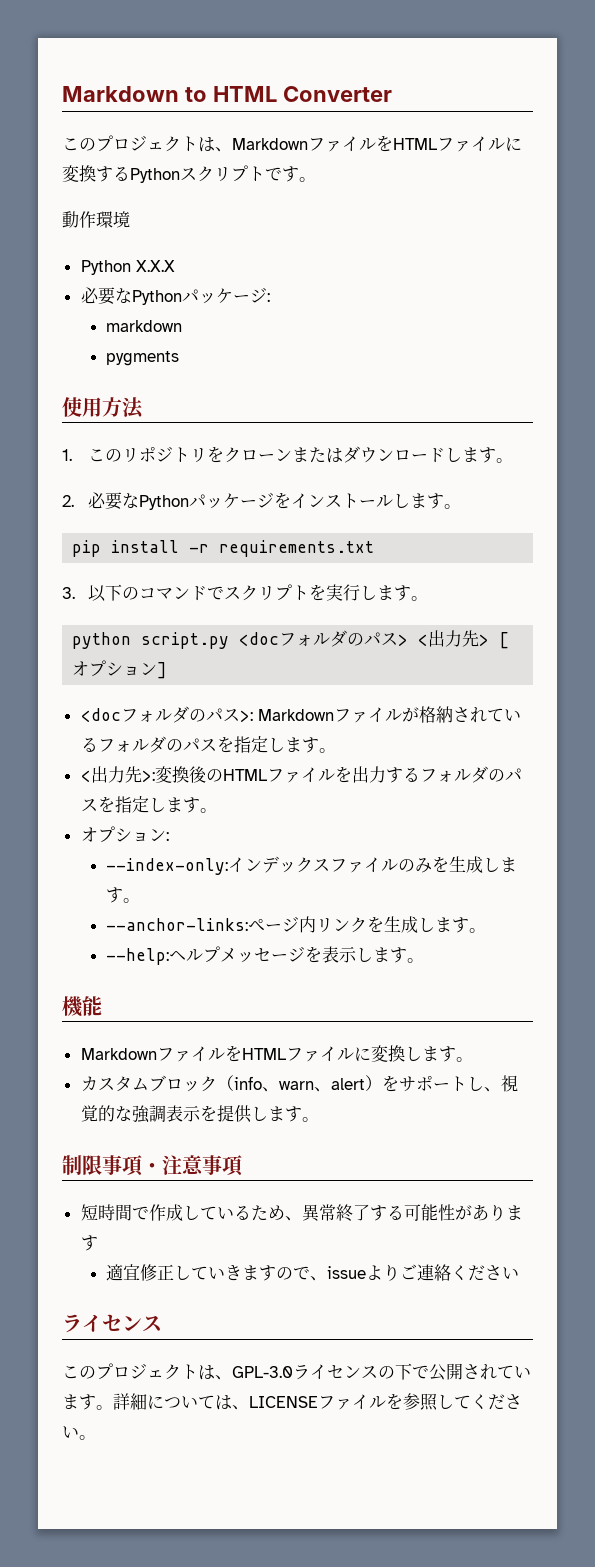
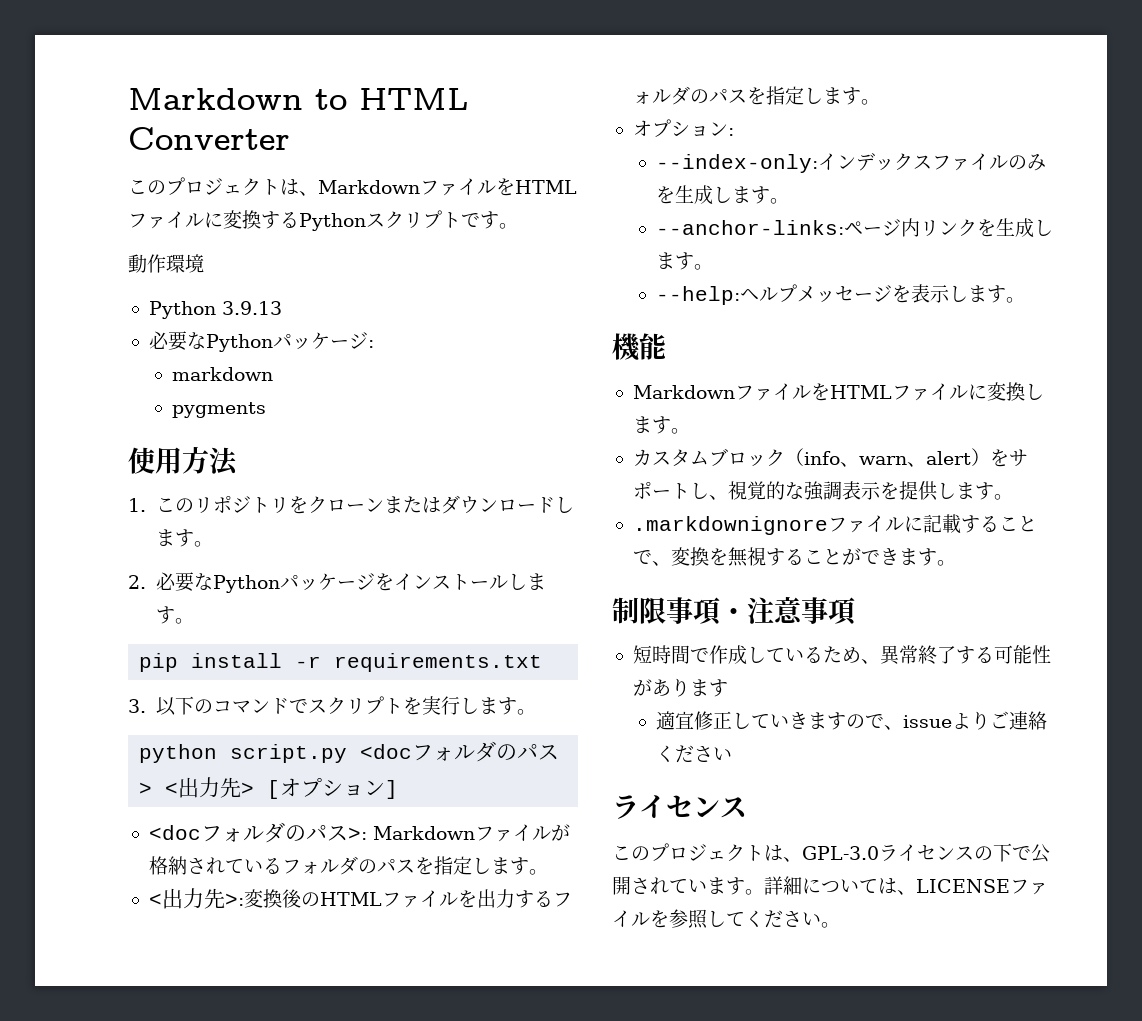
[135,260,175,272] X.X.X -> [221,301,282,315] 3.9.13
(319, 1119) none -> [632,514,1037,535] [632,547,956,567] // .markdownignoreファイルに記載することで、変換を無視することができます。

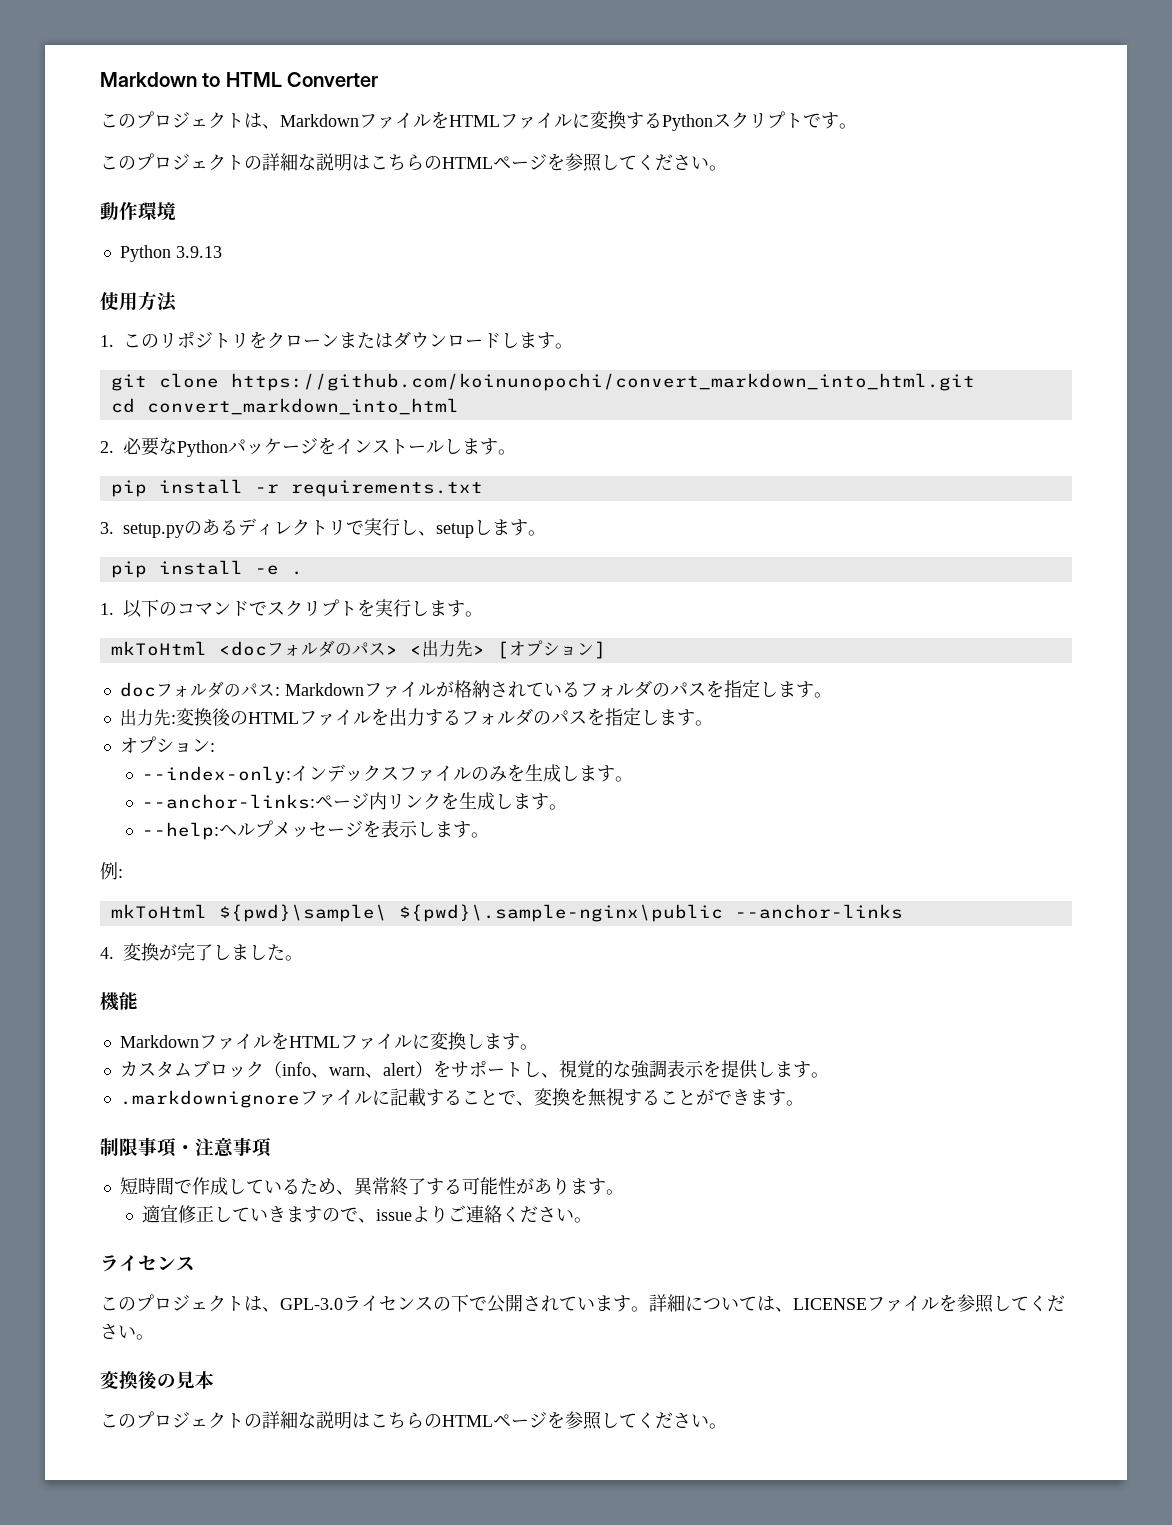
[128,254,204,273] [148,301,282,319] [148,331,374,352] [172,367,274,381] [172,402,267,418] 動作環境 // Python 3.9.13 // 必要なPythonパッケージ: // markdown // pygments -> [100,153,727,172] [100,202,176,221] [119,245,222,262] このプロジェクトの詳細な説明はこちらのHTMLページを参照してください。 // 動作環境 // Python 3.9.13
(213, 544) none -> [110,373,975,391] [110,398,459,415] // git clone https://github.com/koinunopochi/convert_markdown_into_html.git // cd convert_markdown_into_html
(146, 706) none -> [123,518,546,538] [110,560,303,578] [100,603,114,615] setup.pyのあるディレクトリで実行し、setupします。 // pip install -e . // 1.
[139,744,348,763] python script.py -> [110,641,207,656] mkToHtml
[148,822,367,843] <docフォルダのパス>: -> [119,681,280,698] docフォルダのパス:
[148,888,244,909] <出力先>: -> [119,709,176,726] 出力先:
(1026, 300) none -> [100,862,123,880] [110,904,903,922] [100,942,303,961] // 例: // mkToHtml ${pwd}\sample\ ${pwd}\.sample-nginx\public --anchor-links // 4.変換が完了しました。
(728, 688) none -> [605,1189,624,1195] 。
(733, 754) none -> [574,1217,593,1223] 。
(840, 925) none -> [100,1371,214,1389] [100,1411,727,1430] // 変換後の見本 // このプロジェクトの詳細な説明はこちらのHTMLページを参照してください。

